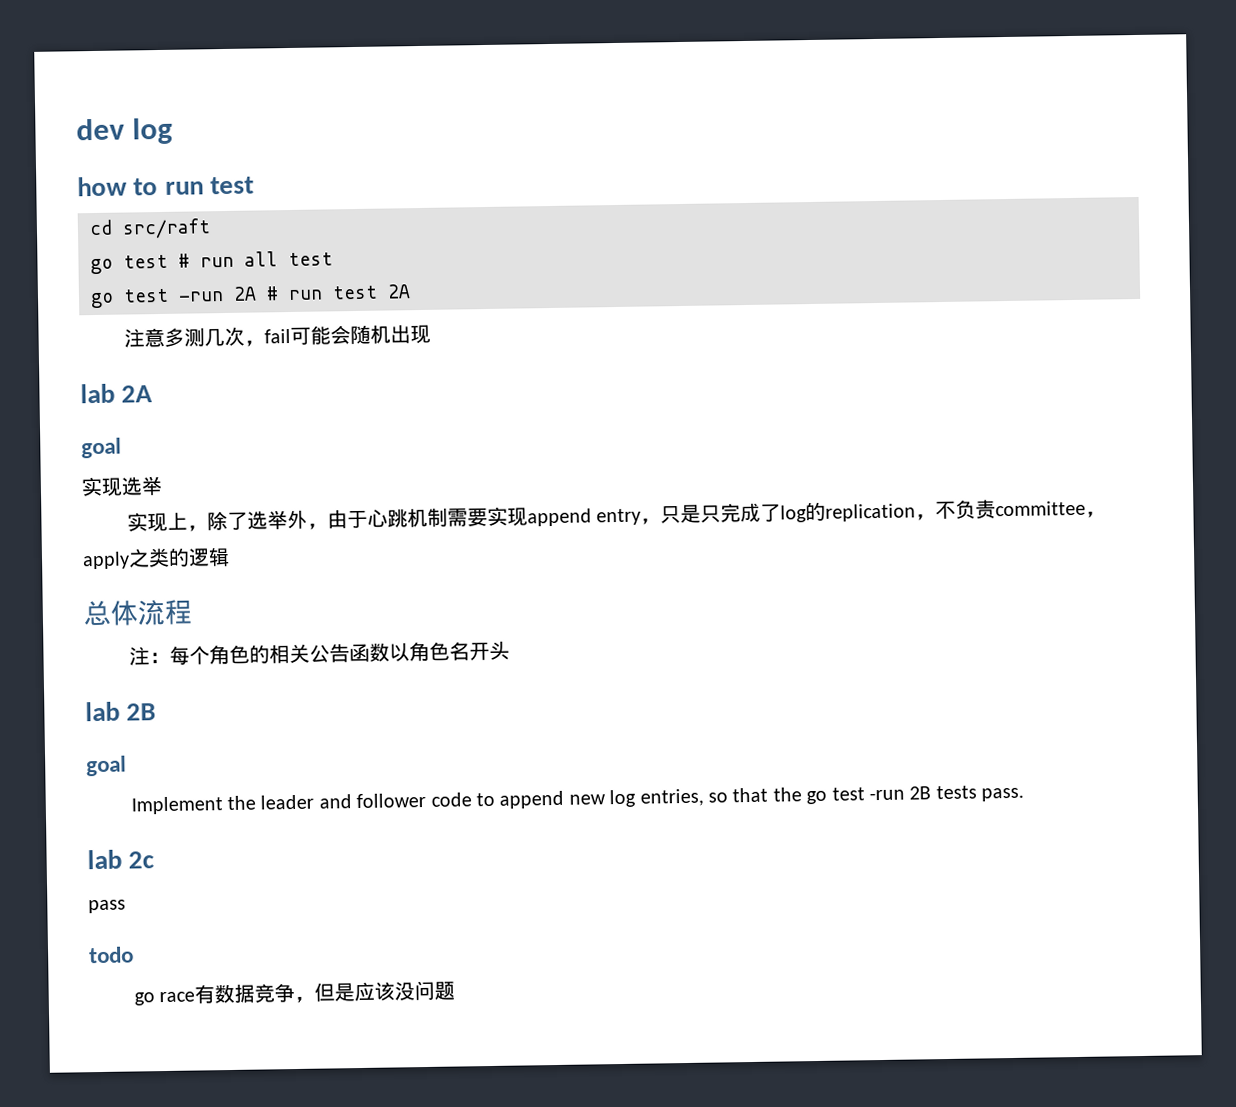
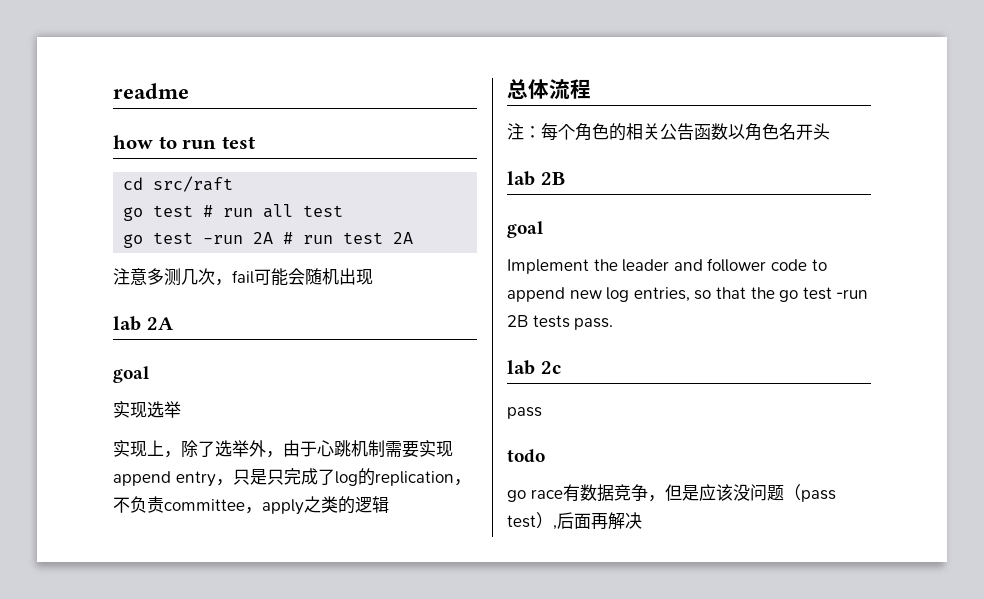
[76,117,174,145] dev log -> [113,83,189,99] readme
(455, 990) none -> [783,484,836,502] [507,512,642,530] （pass test）,后面再解决

